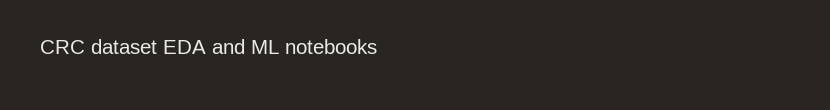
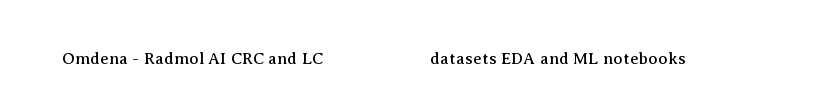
[40,39,157,54] CRC dataset -> [62,52,497,64] Omdena - Radmol AI CRC and LC datasets

